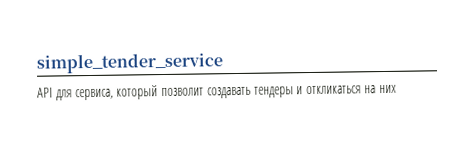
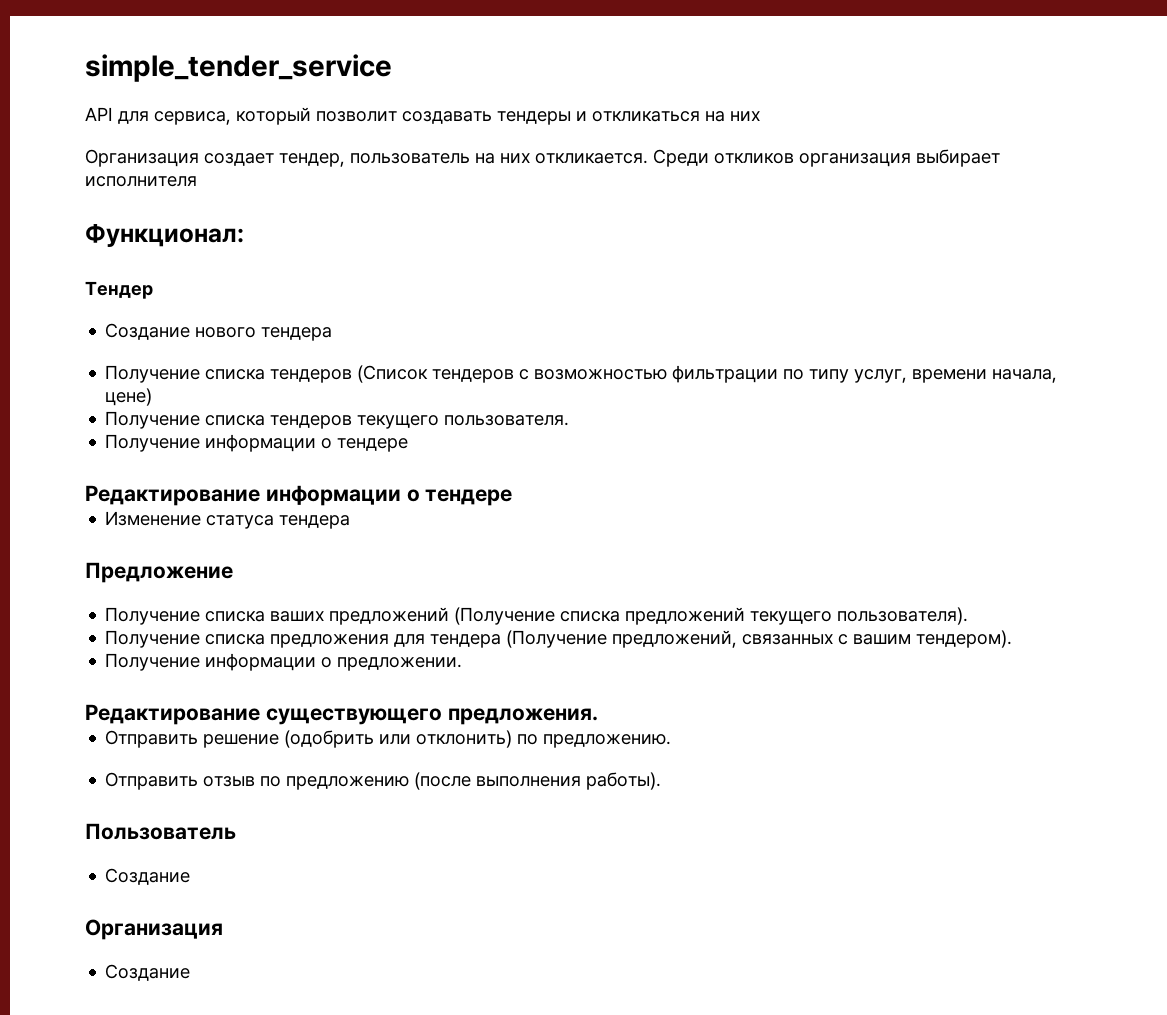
(397, 89) none -> [85,149,1000,167] [85,176,197,187] [85,224,244,247] [85,281,153,299] [105,323,333,341] [105,365,1058,383] [105,388,153,406] [105,411,570,429] [105,434,409,452] [85,485,513,506] [105,511,351,529] [85,562,233,583] [105,607,969,625] [105,630,1013,648] [105,653,463,671] [85,704,598,725] [105,730,672,748] [105,772,662,790] [85,823,236,840] [105,868,191,885] [85,919,223,940] [105,964,191,981] // Организация создает тендер, пользователь на них откликается. Среди откликов организация выбирает исполнителя // Функционал: // Тендер // Создание нового тендера // Получение списка тендеров (Список тендеров с возможностью фильтрации по типу услуг, времени начала, цене) // Получение списка тендеров текущего пользователя. // Получение информации о тендере // Редактирование информации о тендере // Изменение статуса тендера // Предложение // Получение списка ваших предложений (Получение списка предложений текущего пользователя). // Получение списка предложения для тендера (Получение предложений, связанных с вашим тендером). // Получение информации о предложении. // Редактирование существующего предложения. // Отправить решение (одобрить или отклонить) по предложению. // Отправить отзыв по предложению (после выполнения работы). // Пользователь // Создание // Организация // Создание

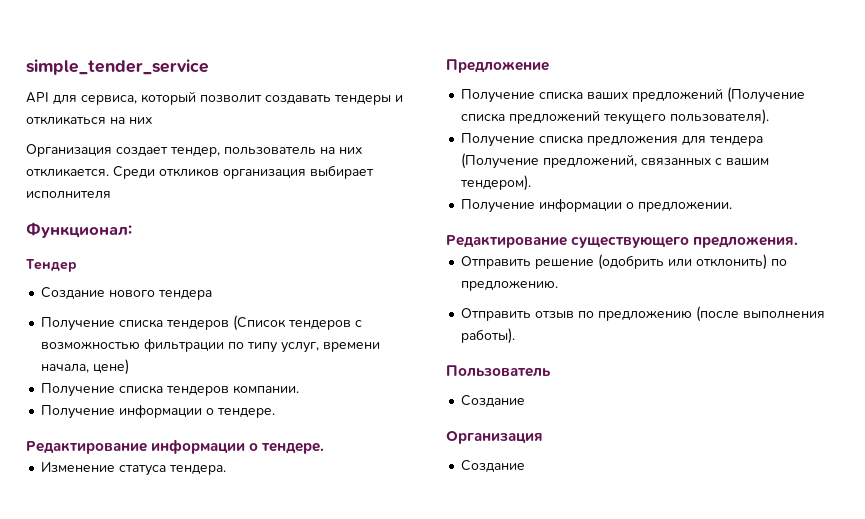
[357,415,570,429] [105,434,409,452] текущего пользователя. // Получение информации о тендере -> [233,385,300,394] [41,404,276,419] компании. // Получение информации о тендере.
[425,489,513,506] тендере -> [261,443,325,454] тендере.
[279,515,351,529] тендера -> [169,465,227,475] тендера.

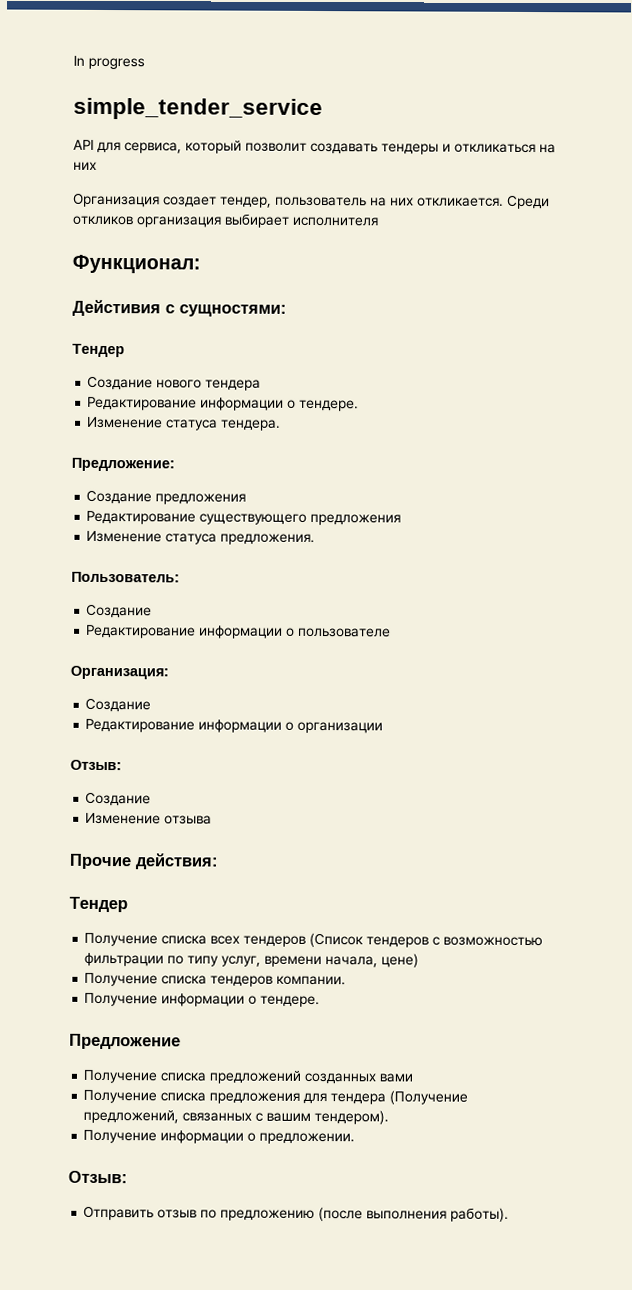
(26, 67) none -> [73,55,145,70] In progress //
(132, 230) none -> [72,299,287,317] // Дейстивия с сущностями:
[41,317,164,331] // Получение списка -> [87,396,360,412] [87,416,282,431] [71,457,175,472] [86,489,247,505] [86,510,402,526] [86,530,316,545] [71,571,180,583] [86,603,153,619] [86,624,392,639] [70,665,169,680] [85,697,152,713] [85,718,384,734] [70,759,122,771] [85,791,152,807] [85,812,213,825] [69,853,219,870] [69,896,128,913] [84,932,241,947] // Редактирование информации о тендере. // Изменение статуса тендера. // Предложение: // Создание предложения // Редактирование существующего предложения // Изменение статуса предложения. // Пользователь: // Создание // Редактирование информации о пользователе // Организация: // Создание // Редактирование информации о организации // Отзыв: // Создание // Изменение отзыва // Прочие действия: // Тендер // Получение списка всех
[26,439,325,454] [41,461,227,476] [446,59,549,73] [461,87,806,103] [461,109,770,125] Редактирование информации о тендере. // Изменение статуса тендера. // Предложение // Получение списка ваших предложений (Получение списка предложений текущего пользователя). -> [69,1033,181,1050] [83,1069,414,1085] Предложение // Получение списка предложений созданных вами
[446,235,799,248] [461,254,788,270] [461,280,559,291] Редактирование существующего предложения. // Отправить решение (одобрить или отклонить) по предложению. -> [68,1170,128,1184] Отзыв:
[446,365,550,377] [461,395,526,407] [446,431,543,444] [461,460,526,472] // Пользователь // Создание // Организация // Создание -> (510, 1214) none

